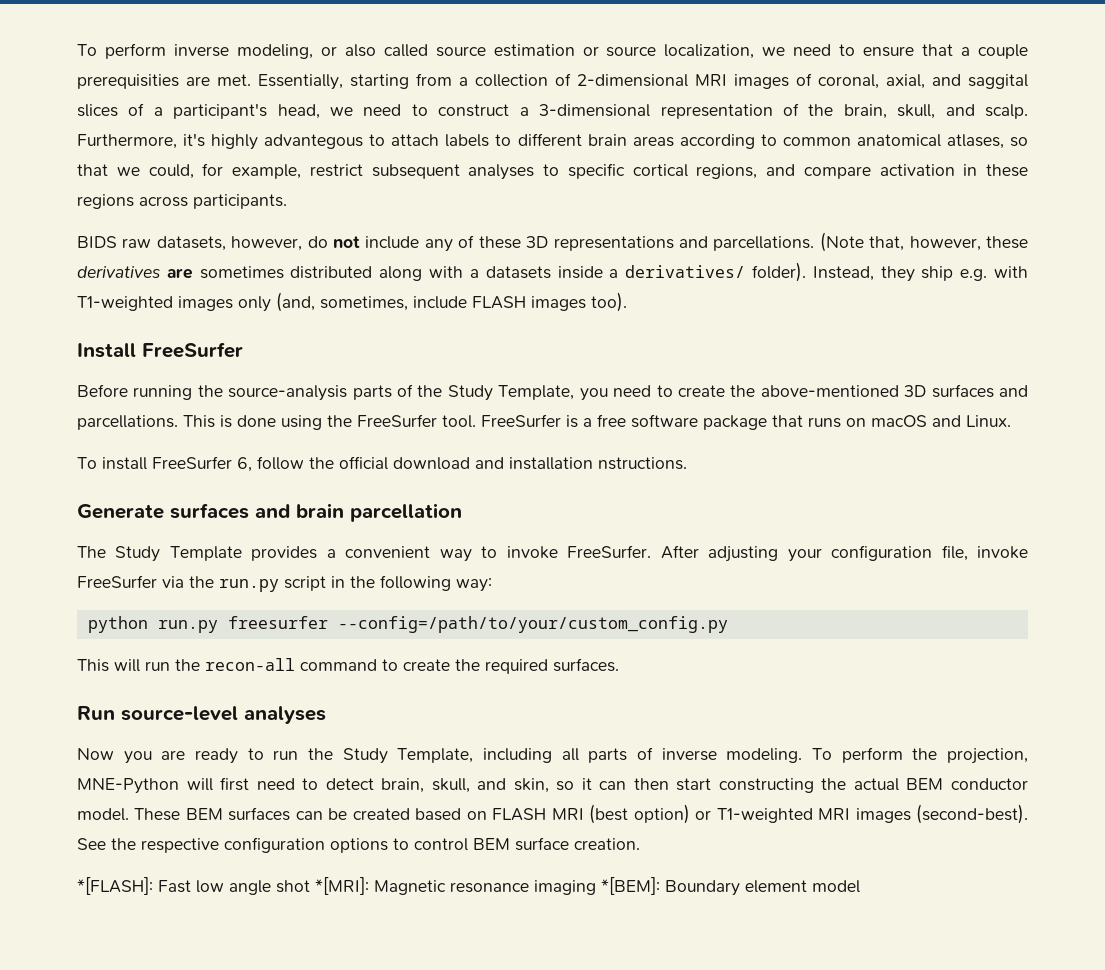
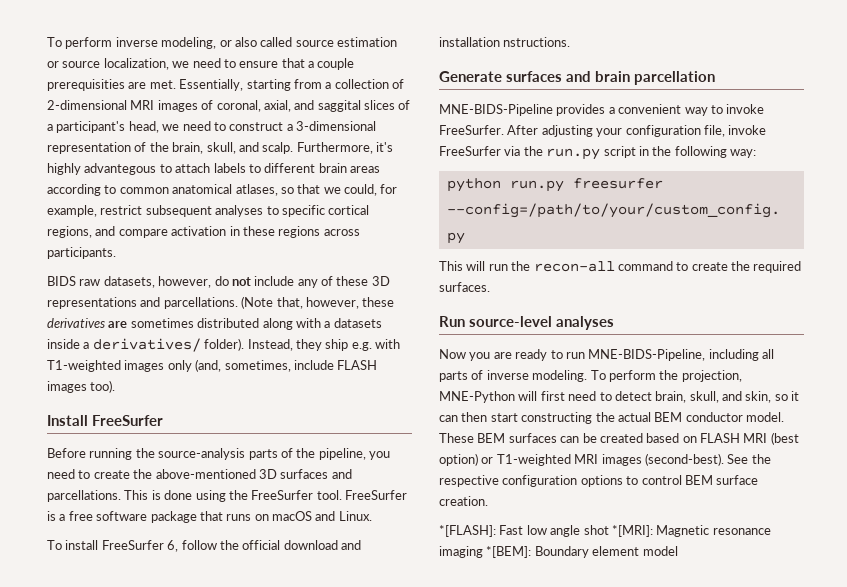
[447,385,575,401] Study Template, -> [318,448,366,460] pipeline,
[77,546,242,562] The Study Template -> [439,104,553,116] MNE-BIDS-Pipeline
[308,748,474,764] the Study Template, -> [588,349,706,361] MNE-BIDS-Pipeline,

